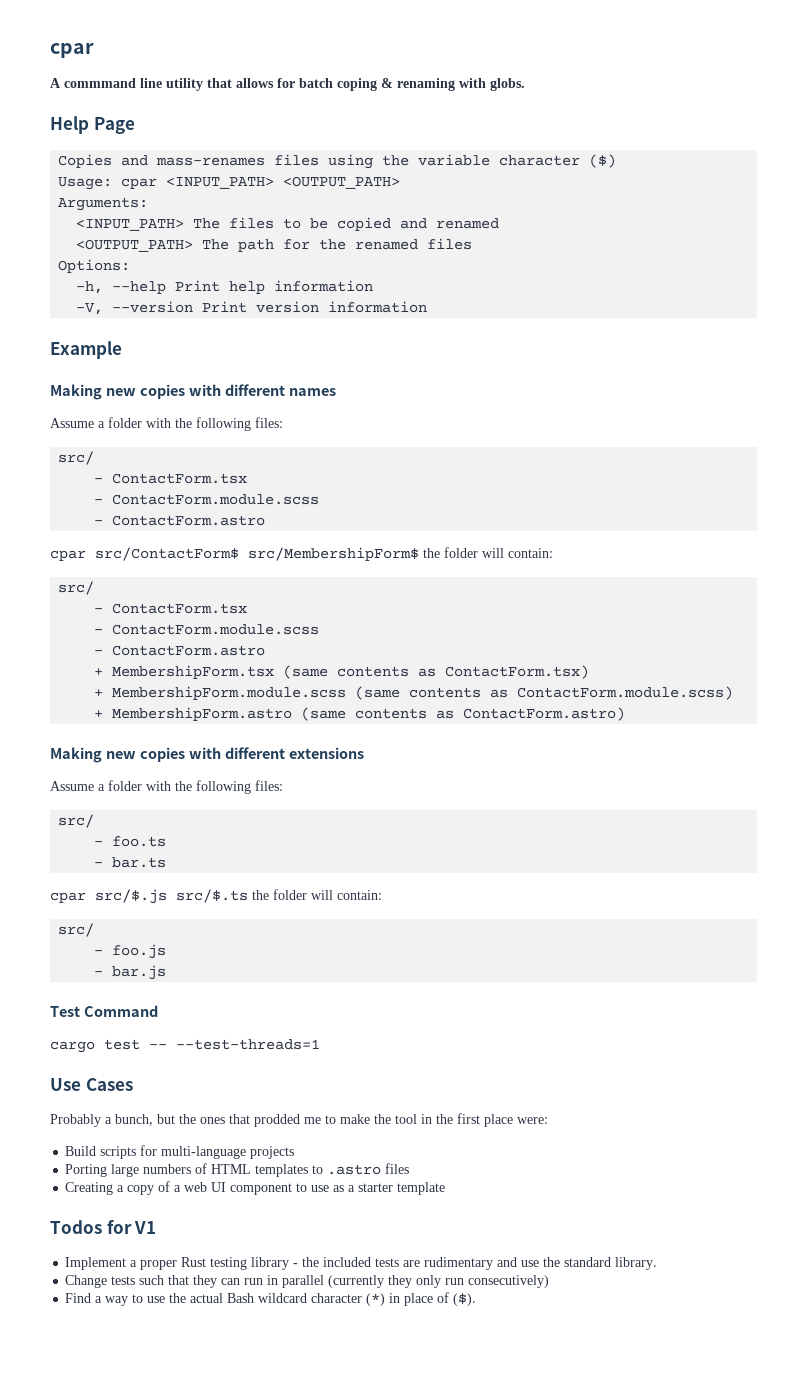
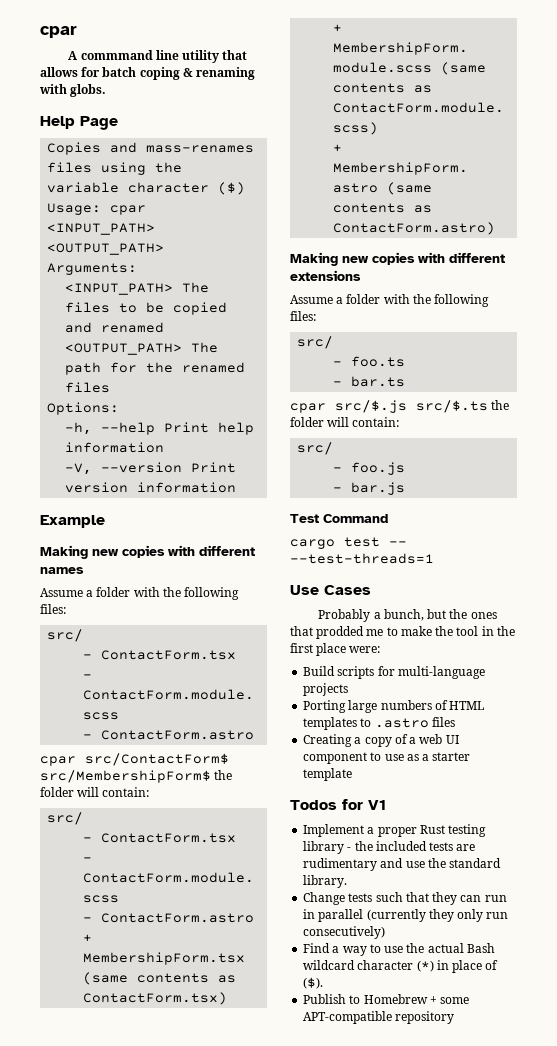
(477, 1299) none -> [303,994,470,1004] [303,1011,455,1024] // Publish to Homebrew + some APT-compatible repository

